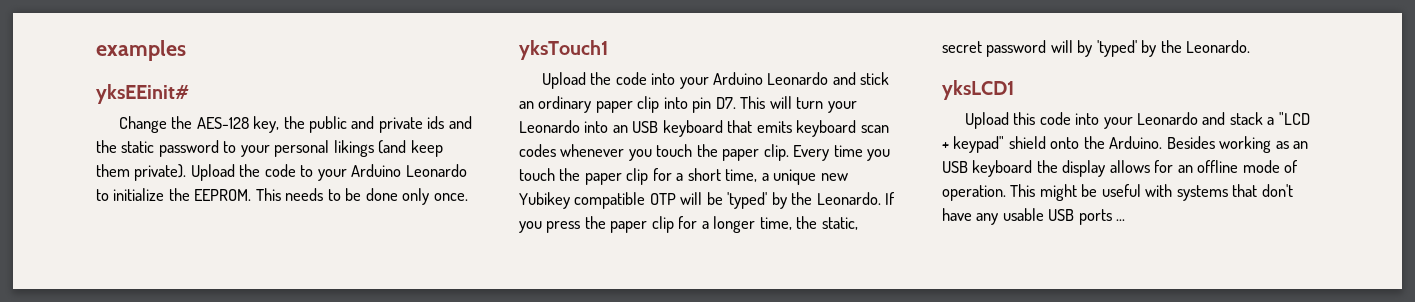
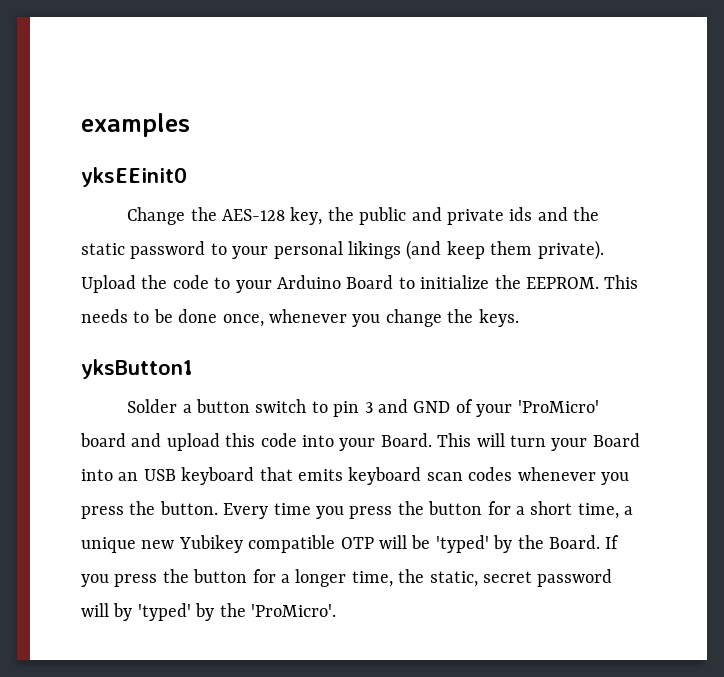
[96,84,189,104] yksEEinit# -> [81,167,187,187] yksEEinit0
[405,164,467,177] Leonardo -> [346,275,394,289] Board
[402,188,468,205] [519,40,608,60] [541,72,890,89] [519,96,736,113] only once. // yksTouch1 // Upload the code into your Arduino Leonardo and stick an ordinary paper clip into pin D7. -> [222,309,519,327] [81,359,193,379] [127,399,599,417] [80,433,432,451] once, whenever you change the keys. // yksButton1 // Solder a button switch to pin 3 and GND of your 'ProMicro' board and upload this code into your Board.
[519,120,580,133] Leonardo -> [592,433,640,447] Board
[656,144,891,161] [519,168,649,185] touch the paper clip. Every time you touch the paper clip -> [81,501,483,519] press the button. Every time you press the button
[816,192,881,205] Leonardo. -> [548,535,600,549] Board.
[610,216,674,233] paper clip -> [193,569,248,583] button
[1186,40,1251,53] [942,80,1014,100] [964,112,1310,129] [942,136,1309,153] [942,160,1299,177] [942,184,1293,201] [942,208,1126,225] Leonardo. // yksLCD1 // Upload this code into your Leonardo and stack a "LCD + keypad" shield onto the Arduino. Besides working as an USB keyboard the display allows for an offline mode of operation. This might be useful with systems that don't have any usable USB ports ... -> [251,604,336,617] 'ProMicro'.

